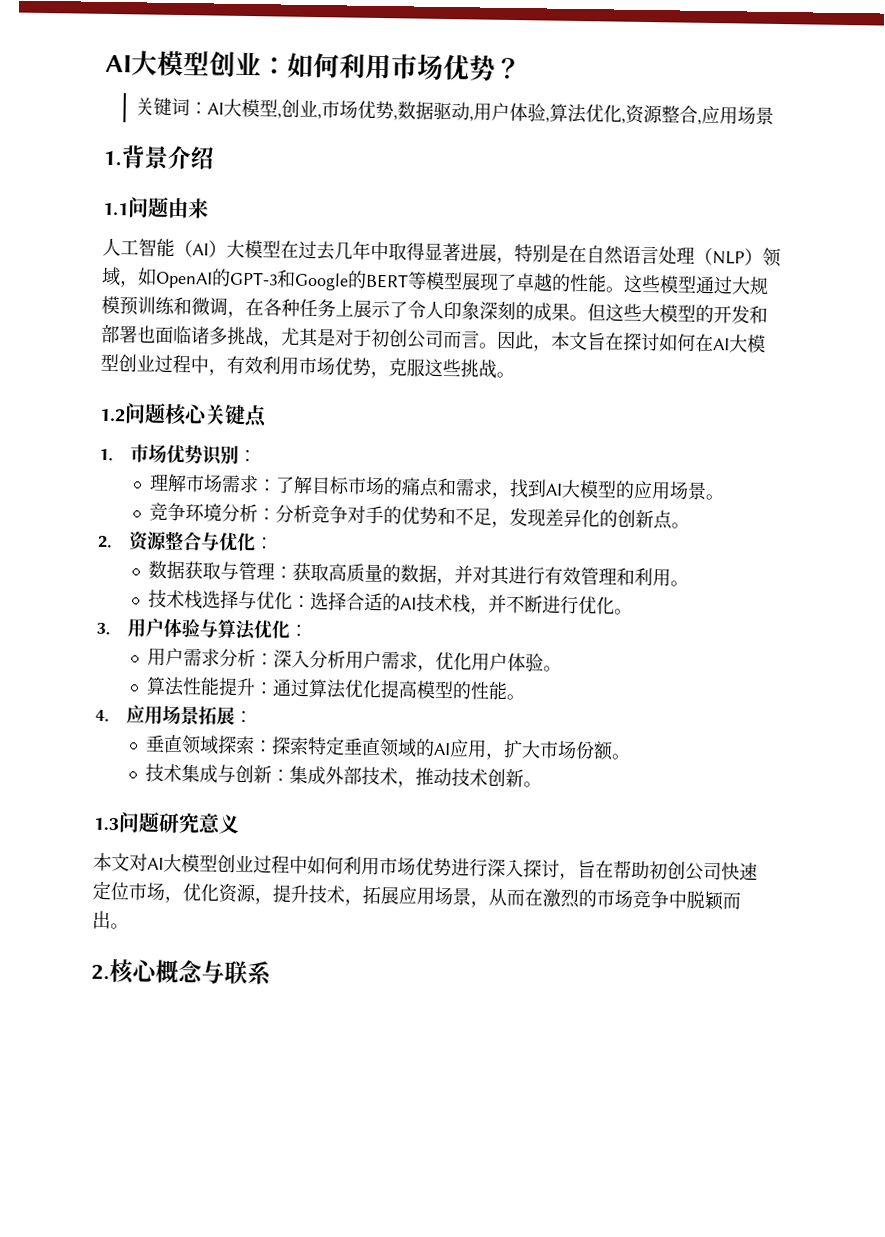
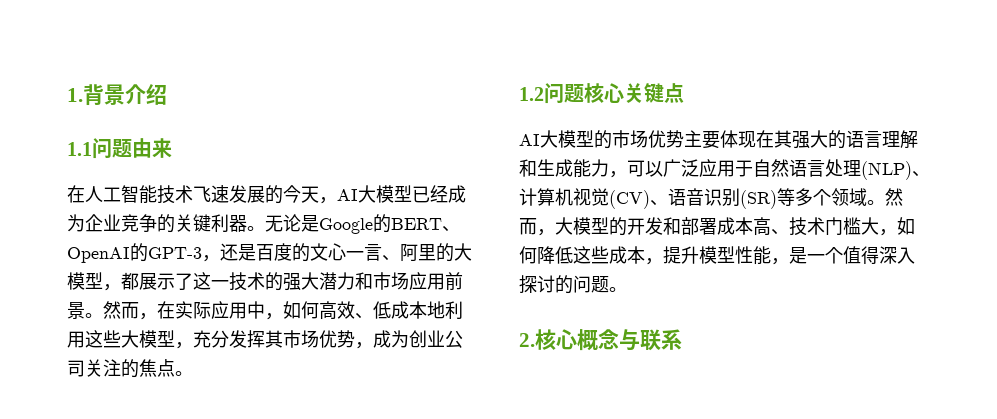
[105,50,522,81] [135,97,775,125] AI大模型创业：如何利用市场优势？ // 关键词：AI大模型,创业,市场优势,数据驱动,用户体验,算法优化,资源整合,应用场景 // -> (67, 95) none
(209, 208) none -> [67,185,85,203] 在
[174,239,782,268] [101,266,769,295] [101,295,768,324] [101,324,766,353] [100,353,497,379] （AI）大模型在过去几年中取得显著进展，特别是在自然语言处理（NLP）领域，如OpenAI的GPT-3和Google的BERT等模型展现了卓越的性能。这些模型通过大规模预训练和微调，在各种任务上展示了令人印象深刻的成果。但这些大模型的开发和部署也面临诸多挑战，尤其是对于初创公司而言。因此，本文旨在探讨如何在AI大模型创业过程中，有效利用市场优势，克服这些挑战 -> [157,185,466,204] [67,214,460,234] [67,243,472,263] [67,272,463,291] [67,301,463,320] [67,330,463,349] [67,359,175,378] 技术飞速发展的今天，AI大模型已经成为企业竞争的关键利器。无论是Google的BERT、OpenAI的GPT-3，还是百度的文心一言、阿里的大模型，都展示了这一技术的强大潜力和市场应用前景。然而，在实际应用中，如何高效、低成本地利用这些大模型，充分发挥其市场优势，成为创业公司关注的焦点
[99,444,258,466] [149,473,725,501] [149,502,691,530] [98,530,275,552] [148,560,690,587] [148,589,634,615] [96,618,309,641] [147,647,563,672] [146,676,526,701] [95,705,254,726] [145,734,631,761] [145,763,543,788] [93,811,240,834] [93,852,758,881] [92,880,741,911] [92,910,111,930] 1.市场优势识别： // 理解市场需求：了解目标市场的痛点和需求，找到AI大模型的应用场景。 // 竞争环境分析：分析竞争对手的优势和不足，发现差异化的创新点。 // 2.资源整合与优化： // 数据获取与管理：获取高质量的数据，并对其进行有效管理和利用。 // 技术栈选择与优化：选择合适的AI技术栈，并不断进行优化。 // 3.用户体验与算法优化： // 用户需求分析：深入分析用户需求，优化用户体验。 // 算法性能提升：通过算法优化提高模型的性能。 // 4.应用场景拓展： // 垂直领域探索：探索特定垂直领域的AI应用，扩大市场份额。 // 技术集成与创新：集成外部技术，推动技术创新。 // 1.3问题研究意义 // 本文对AI大模型创业过程中如何利用市场优势进行深入探讨，旨在帮助初创公司快速定位市场，优化资源，提升技术，拓展应用场景，从而在激烈的市场竞争中脱颖而出 -> [519,130,918,149] [519,159,930,180] [519,188,903,209] [519,217,915,236] [519,246,915,265] [519,275,609,294] AI大模型的市场优势主要体现在其强大的语言理解和生成能力，可以广泛应用于自然语言处理(NLP)、计算机视觉(CV)、语音识别(SR)等多个领域。然而，大模型的开发和部署成本高、技术门槛大，如何降低这些成本，提升模型性能，是一个值得深入探讨的问题

